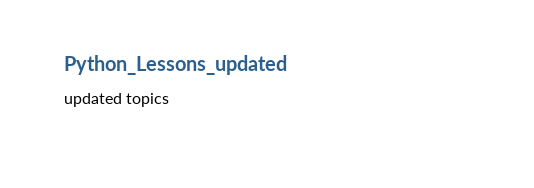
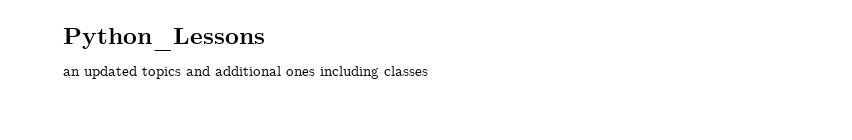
[64,55,287,75] [64,93,170,107] Python_Lessons_updated // updated topics -> [63,28,265,51] [63,66,428,79] Python_Lessons // an updated topics and additional ones including classes

